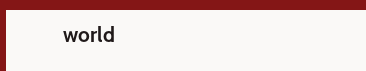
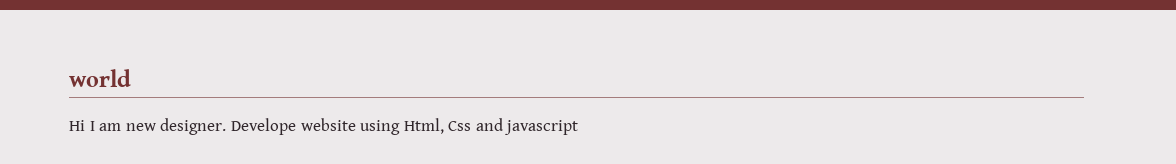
(115, 34) none -> [69,118,579,135] // Hi I am new designer. Develope website using Html, Css and javascript

